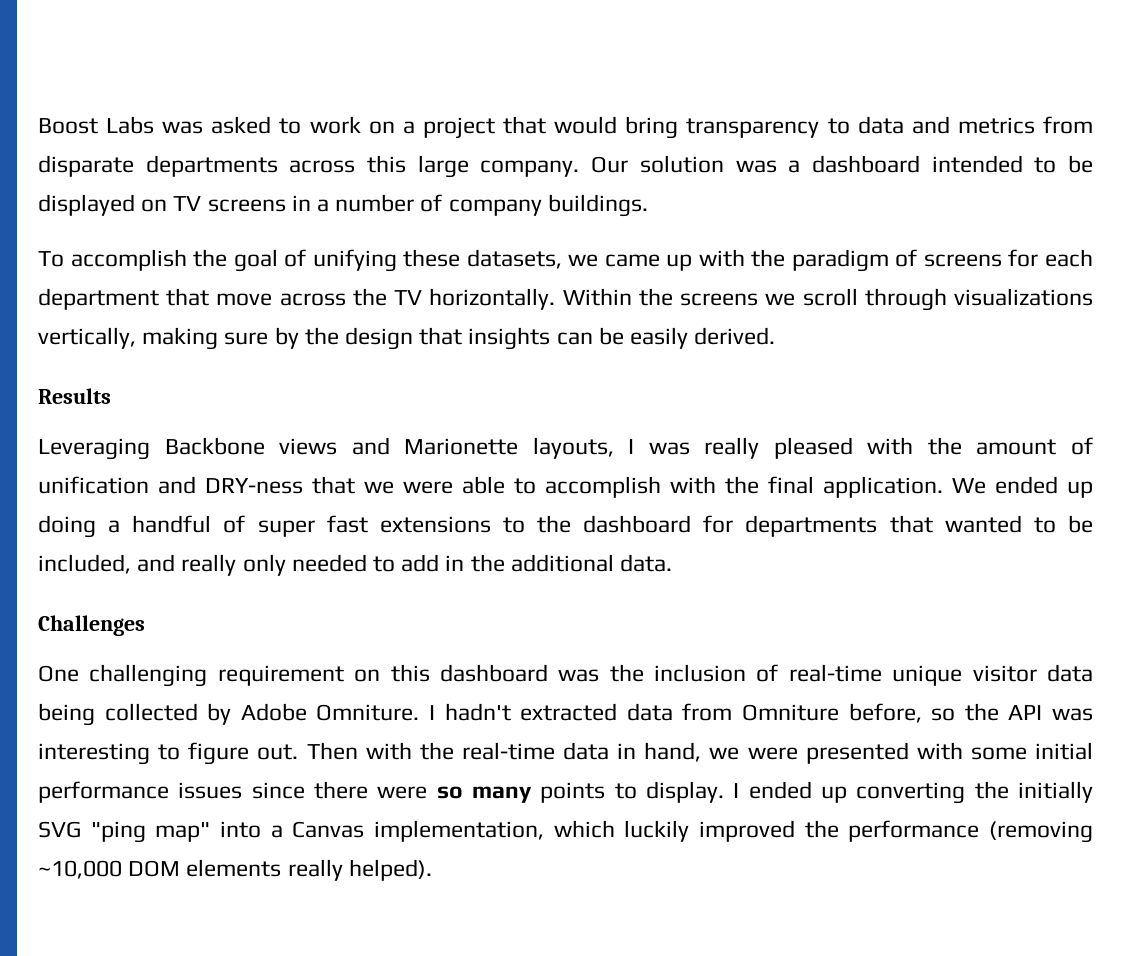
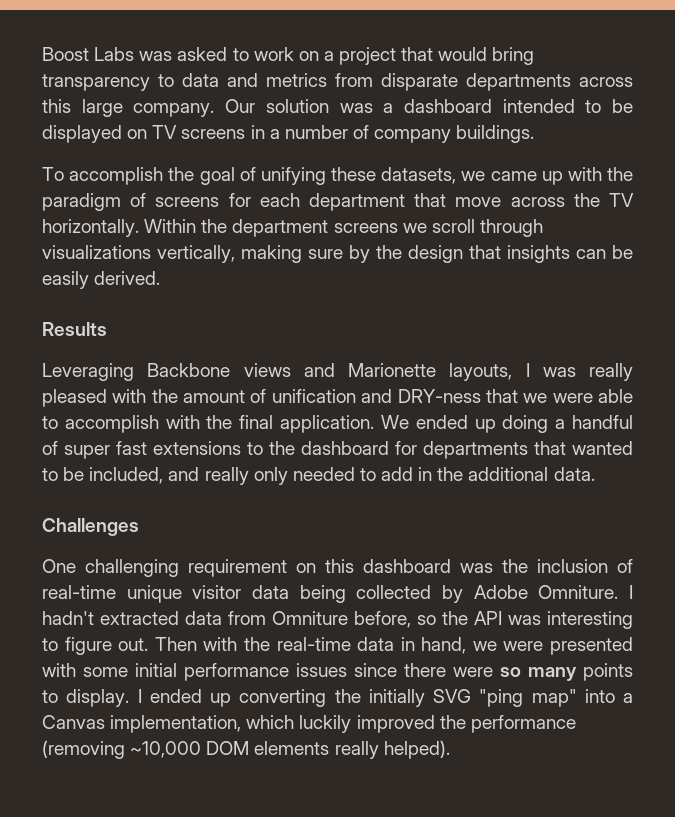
(673, 297) none -> [232,219,329,237] department

